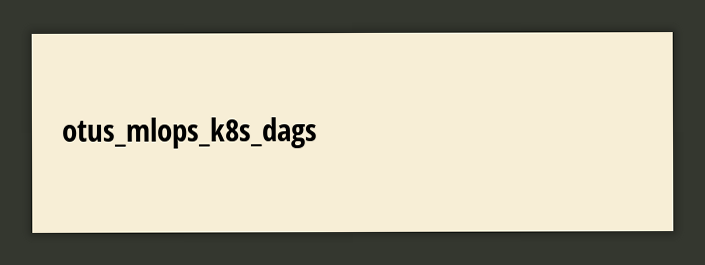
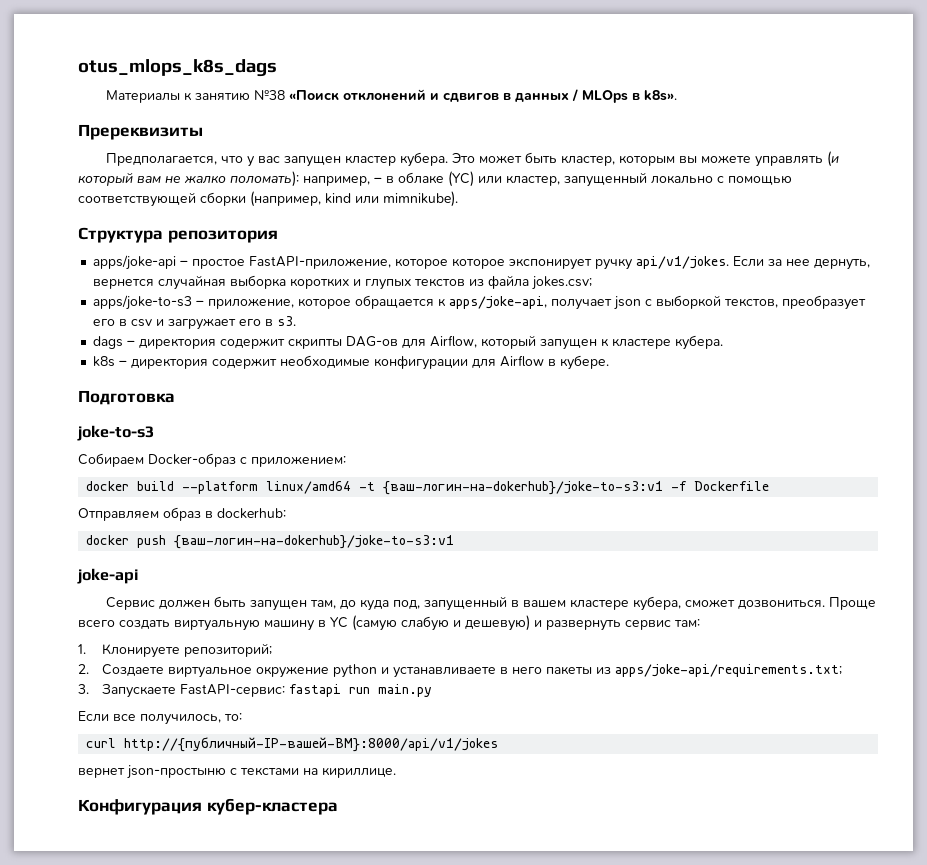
(318, 133) none -> [106,89,678,103] [78,124,203,140] [106,151,840,167] [78,171,792,187] [78,191,458,207] [78,227,278,243] [93,255,871,270] [93,275,593,290] [93,295,867,310] [93,316,297,330] [93,335,724,350] [93,355,610,370] [78,390,175,405] [77,425,154,441] [78,453,346,467] [86,481,770,495] [78,507,286,521] [86,535,455,549] [77,568,139,584] [106,596,877,611] [78,615,700,631] [78,643,272,658] [78,664,842,678] [78,683,432,698] [78,711,242,725] [86,737,499,752] [78,765,396,779] [78,798,338,815] // Материалы к занятию №38 «Поиск отклонений и сдвигов в данных / MLOps в k8s». // Пререквизиты // Предполагается, что у вас запущен кластер кубера. Это может быть кластер, которым вы можете управлять (и который вам не жалко поломать): например, – в облаке (YC) или кластер, запущенный локально с помощью соответствующей сборки (например, kind или mimnikube). // Структура репозитория // apps/joke-api – простое FastAPI-приложение, которое которое экспонирует ручку api/v1/jokes. Если за нее дернуть, вернется случайная выборка коротких и глупых текстов из файла jokes.csv; // apps/joke-to-s3 – приложение, которое обращается к apps/joke-api, получает json с выборкой текстов, преобразует его в csv и загружает его в s3. // dags – директория содержит скрипты DAG-ов для Airflow, который запущен к кластере кубера. // k8s – директория содержит необходимые конфигурации для Airflow в кубере. // Подготовка // joke-to-s3 // Собираем Docker-образ c приложением: // docker build --platform linux/amd64 -t {ваш-логин-на-dokerhub}/joke-to-s3:v1 -f Dockerfile // Отправляем образ в dockerhub: // docker push {ваш-логин-на-dokerhub}/joke-to-s3:v1 // joke-api // Сервис должен быть запущен там, до куда под, запущенный в вашем кластере кубера, сможет дозвониться. Проще всего создать виртуальную машину в YC (самую слабую и дешевую) и развернуть сервис там: // 1. Клонируете репозиторий; // 2. Создаете виртуальное окружение python и устанавливаете в него пакеты из apps/joke-api/requirements.txt; // 3. Запускаете FastAPI-сервис: fastapi run main.py // Если все получилось, то: // curl http://{публичный-IP-вашей-ВМ}:8000/api/v1/jokes // вернет json-простыню с текстами на кириллице. // Конфигурация кубер-кластера

